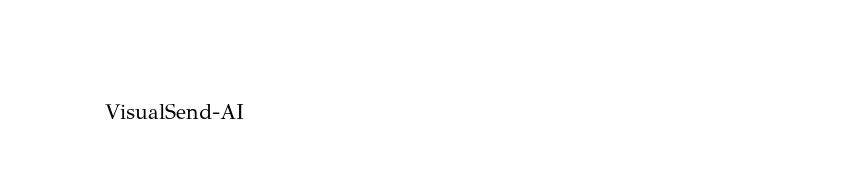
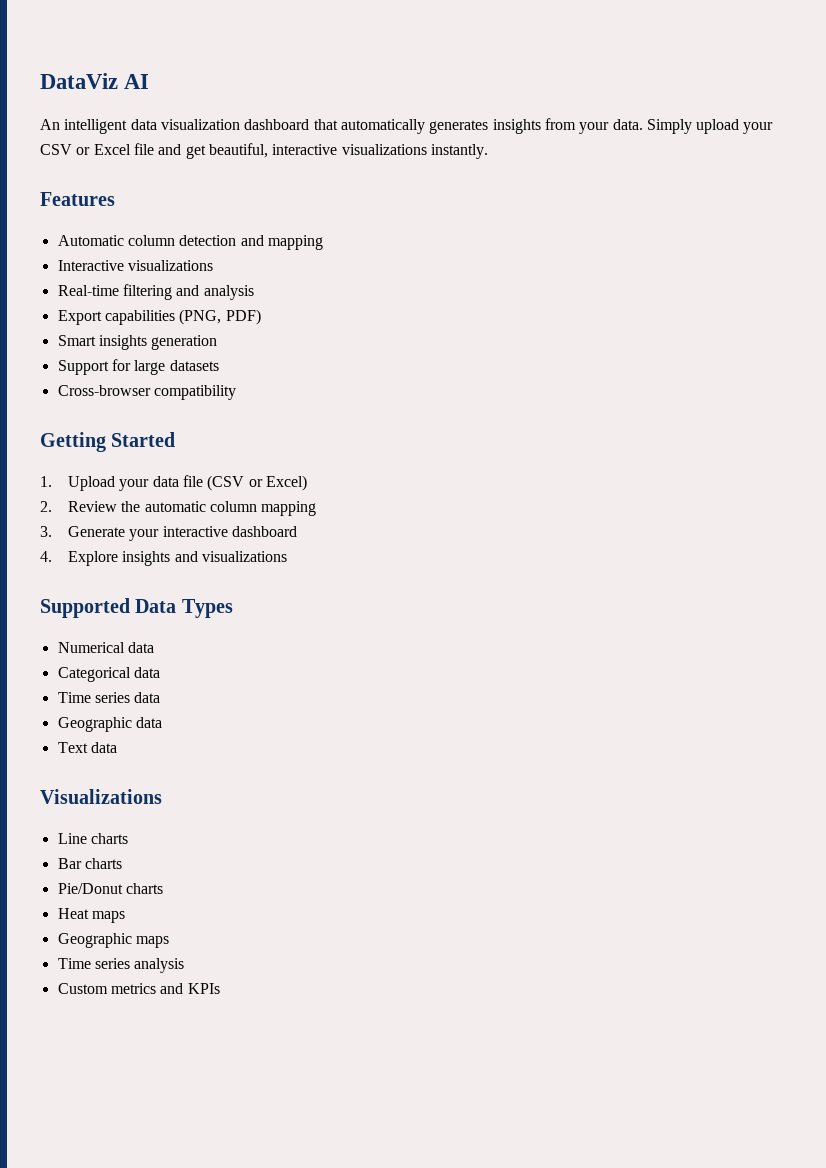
[105,103,244,119] VisualSend-AI -> [40,73,150,89] [40,118,774,134] [40,143,488,159] [40,192,115,206] [57,235,323,250] [57,260,213,271] [57,284,254,300] [57,309,261,325] [57,335,218,350] [57,359,219,375] [57,385,236,400] [40,432,176,452] [40,475,307,491] [40,501,317,516] [40,526,297,541] [40,551,287,566] [40,598,233,618] [57,642,154,653] [57,667,160,682] [57,692,161,703] [57,717,162,732] [57,742,117,753] [40,789,162,804] [57,833,128,844] [57,858,122,869] [57,883,163,894] [57,908,125,923] [57,933,169,948] [57,958,185,973] [57,983,220,994] DataViz AI // An intelligent data visualization dashboard that automatically generates insights from your data. Simply upload your CSV or Excel file and get beautiful, interactive visualizations instantly. // Features // Automatic column detection and mapping // Interactive visualizations // Real-time filtering and analysis // Export capabilities (PNG, PDF) // Smart insights generation // Support for large datasets // Cross-browser compatibility // Getting Started // 1. Upload your data file (CSV or Excel) // 2. Review the automatic column mapping // 3. Generate your interactive dashboard // 4. Explore insights and visualizations // Supported Data Types // Numerical data // Categorical data // Time series data // Geographic data // Text data // Visualizations // Line charts // Bar charts // Pie/Donut charts // Heat maps // Geographic maps // Time series analysis // Custom metrics and KPIs

